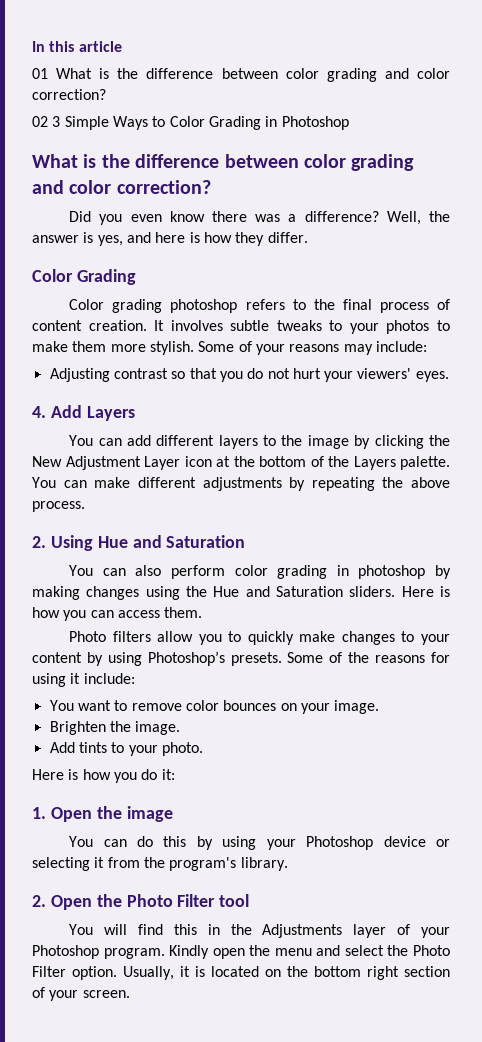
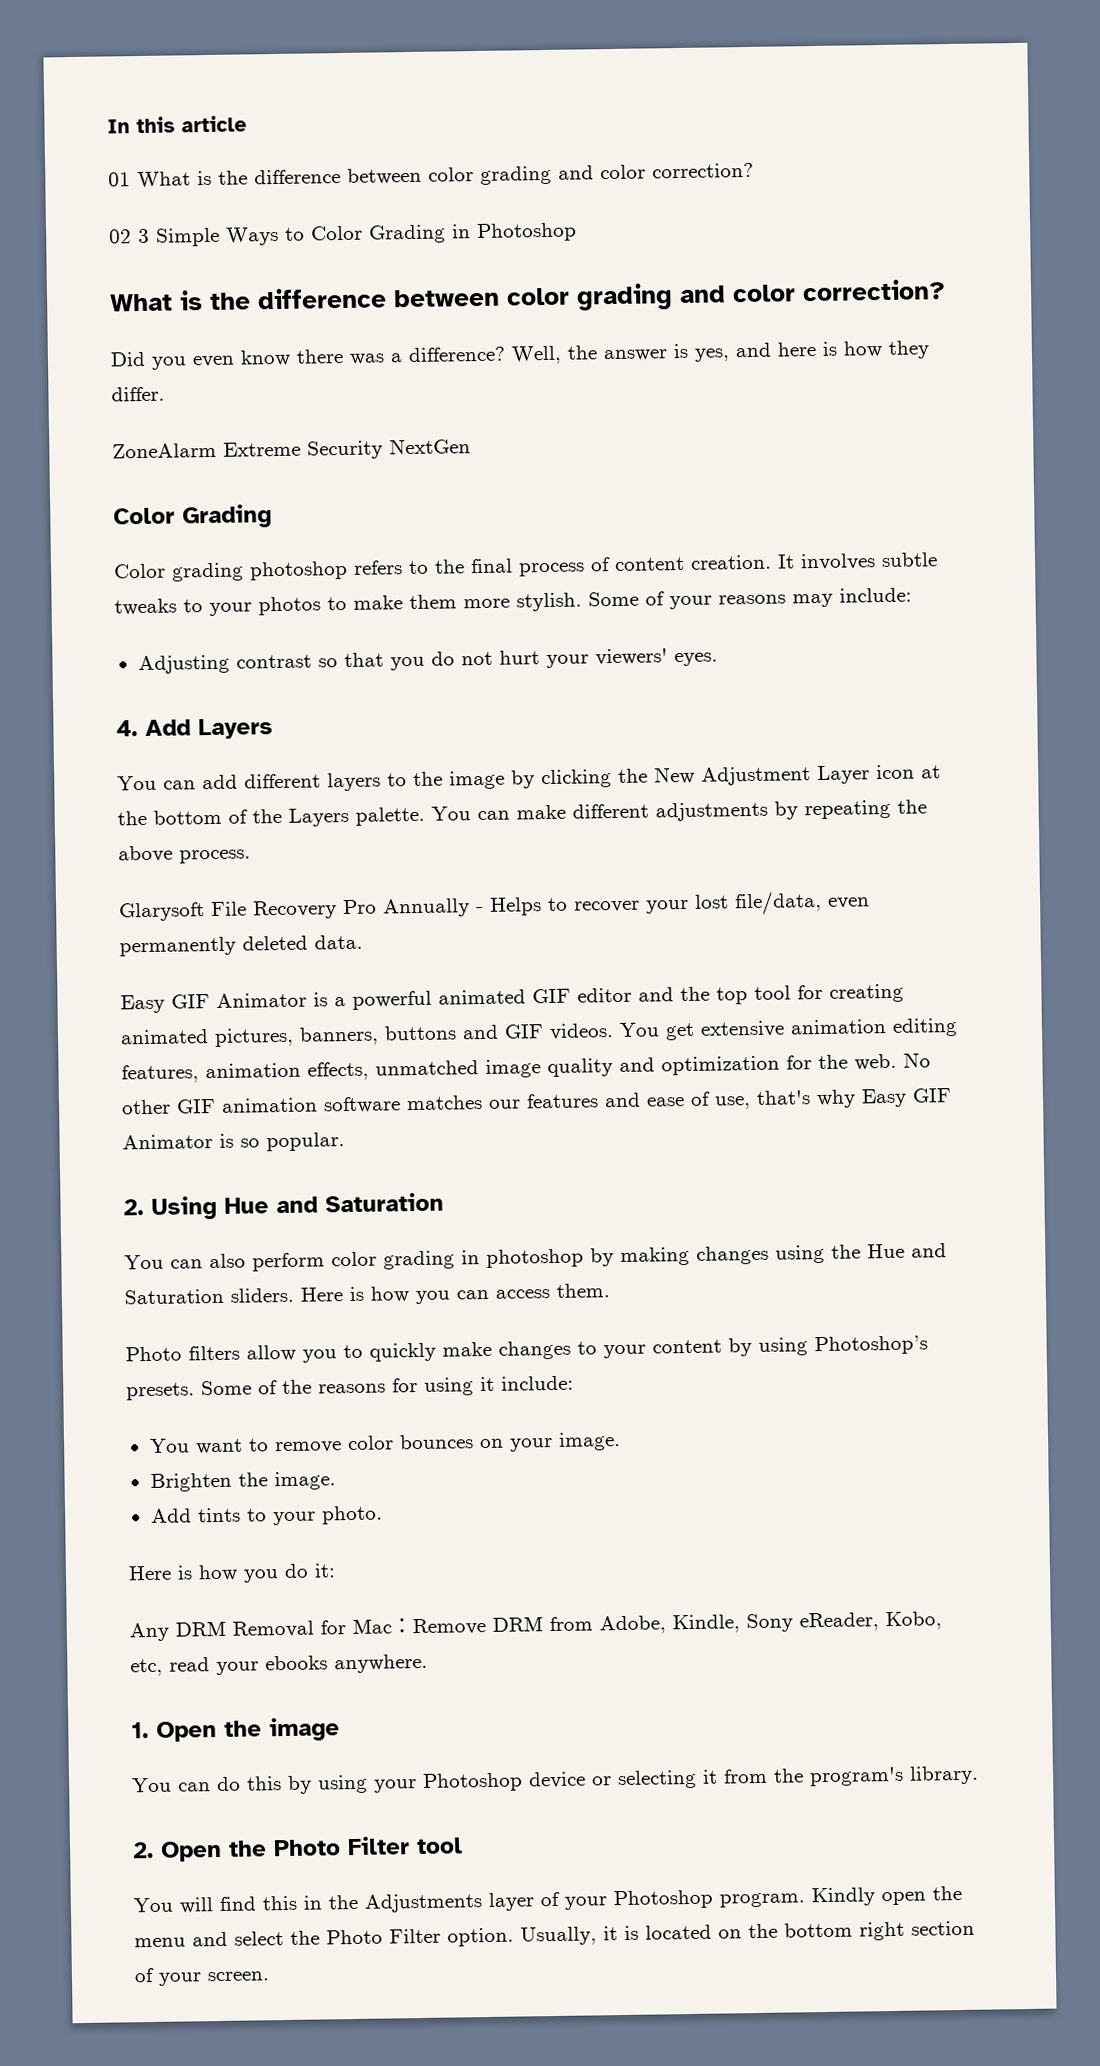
(308, 237) none -> [112,438,471,460] // ZoneAlarm Extreme Security NextGen
(85, 506) none -> [119,890,870,922] [119,934,363,957] [120,983,904,1014] [120,1017,958,1047] [121,1052,931,1084] [121,1088,952,1115] [122,1132,345,1152] // Glarysoft File Recovery Pro Annually - Helps to recover your lost file/data, even permanently deleted data. // Easy GIF Animator is a powerful animated GIF editor and the top tool for creating animated pictures, banners, buttons and GIF videos. You get extensive animation editing features, animation effects, unmatched image quality and optimization for the web. No other GIF animation software matches our features and ease of use, that's why Easy GIF Animator is so popular.
(175, 774) none -> [129,1611,942,1642] [130,1653,428,1677] // Any DRM Removal for Mac：Remove DRM from Adobe, Kindle, Sony eReader, Kobo, etc, read your ebooks anywhere.

